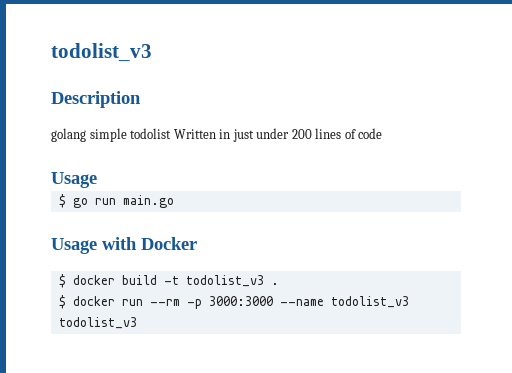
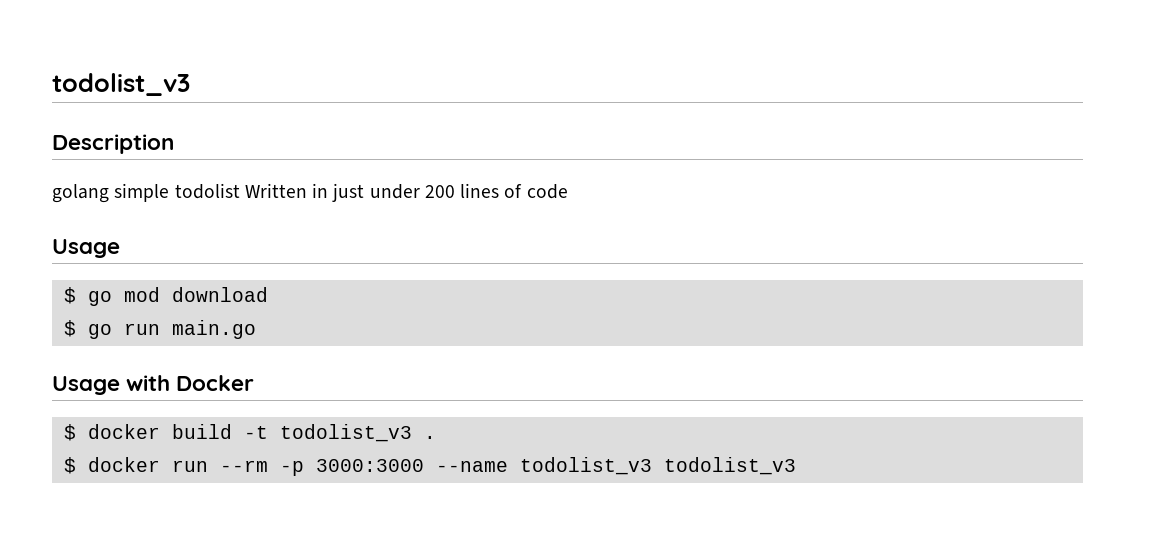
(97, 180) none -> [63,287,268,306] // $ go mod download

